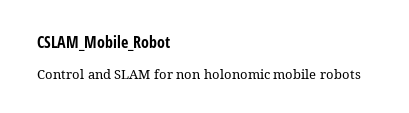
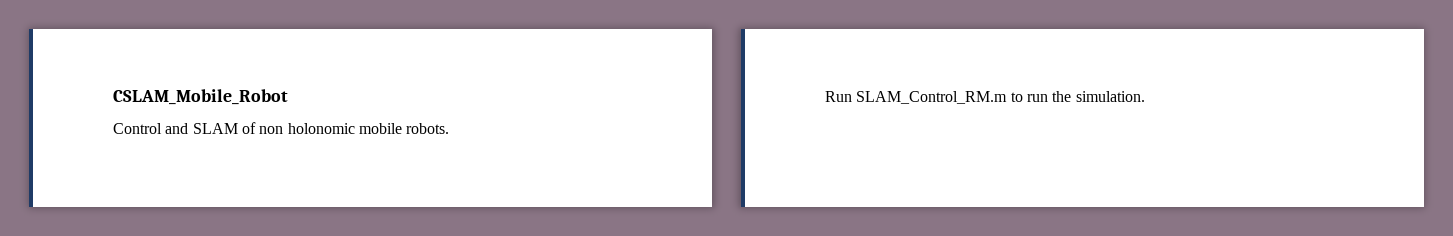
[153,69,173,79] for -> [241,122,256,134] of
[319,69,361,79] robots -> [406,123,450,134] [825,91,1145,104] robots. // Run SLAM_Control_RM.m to run the simulation.

